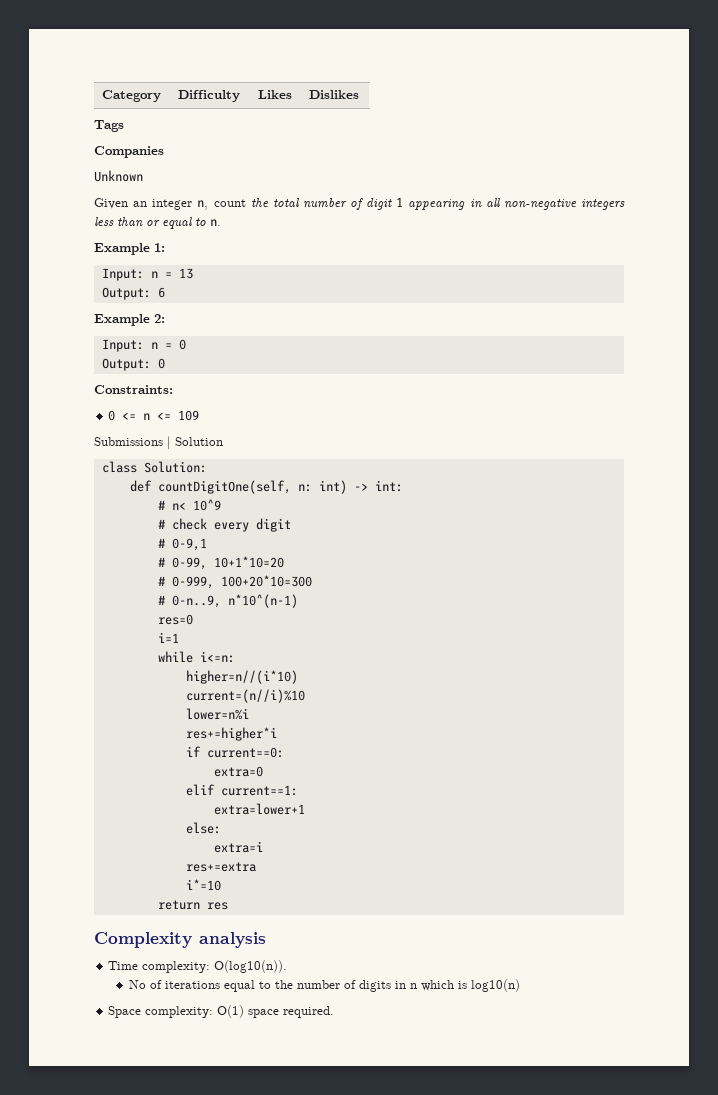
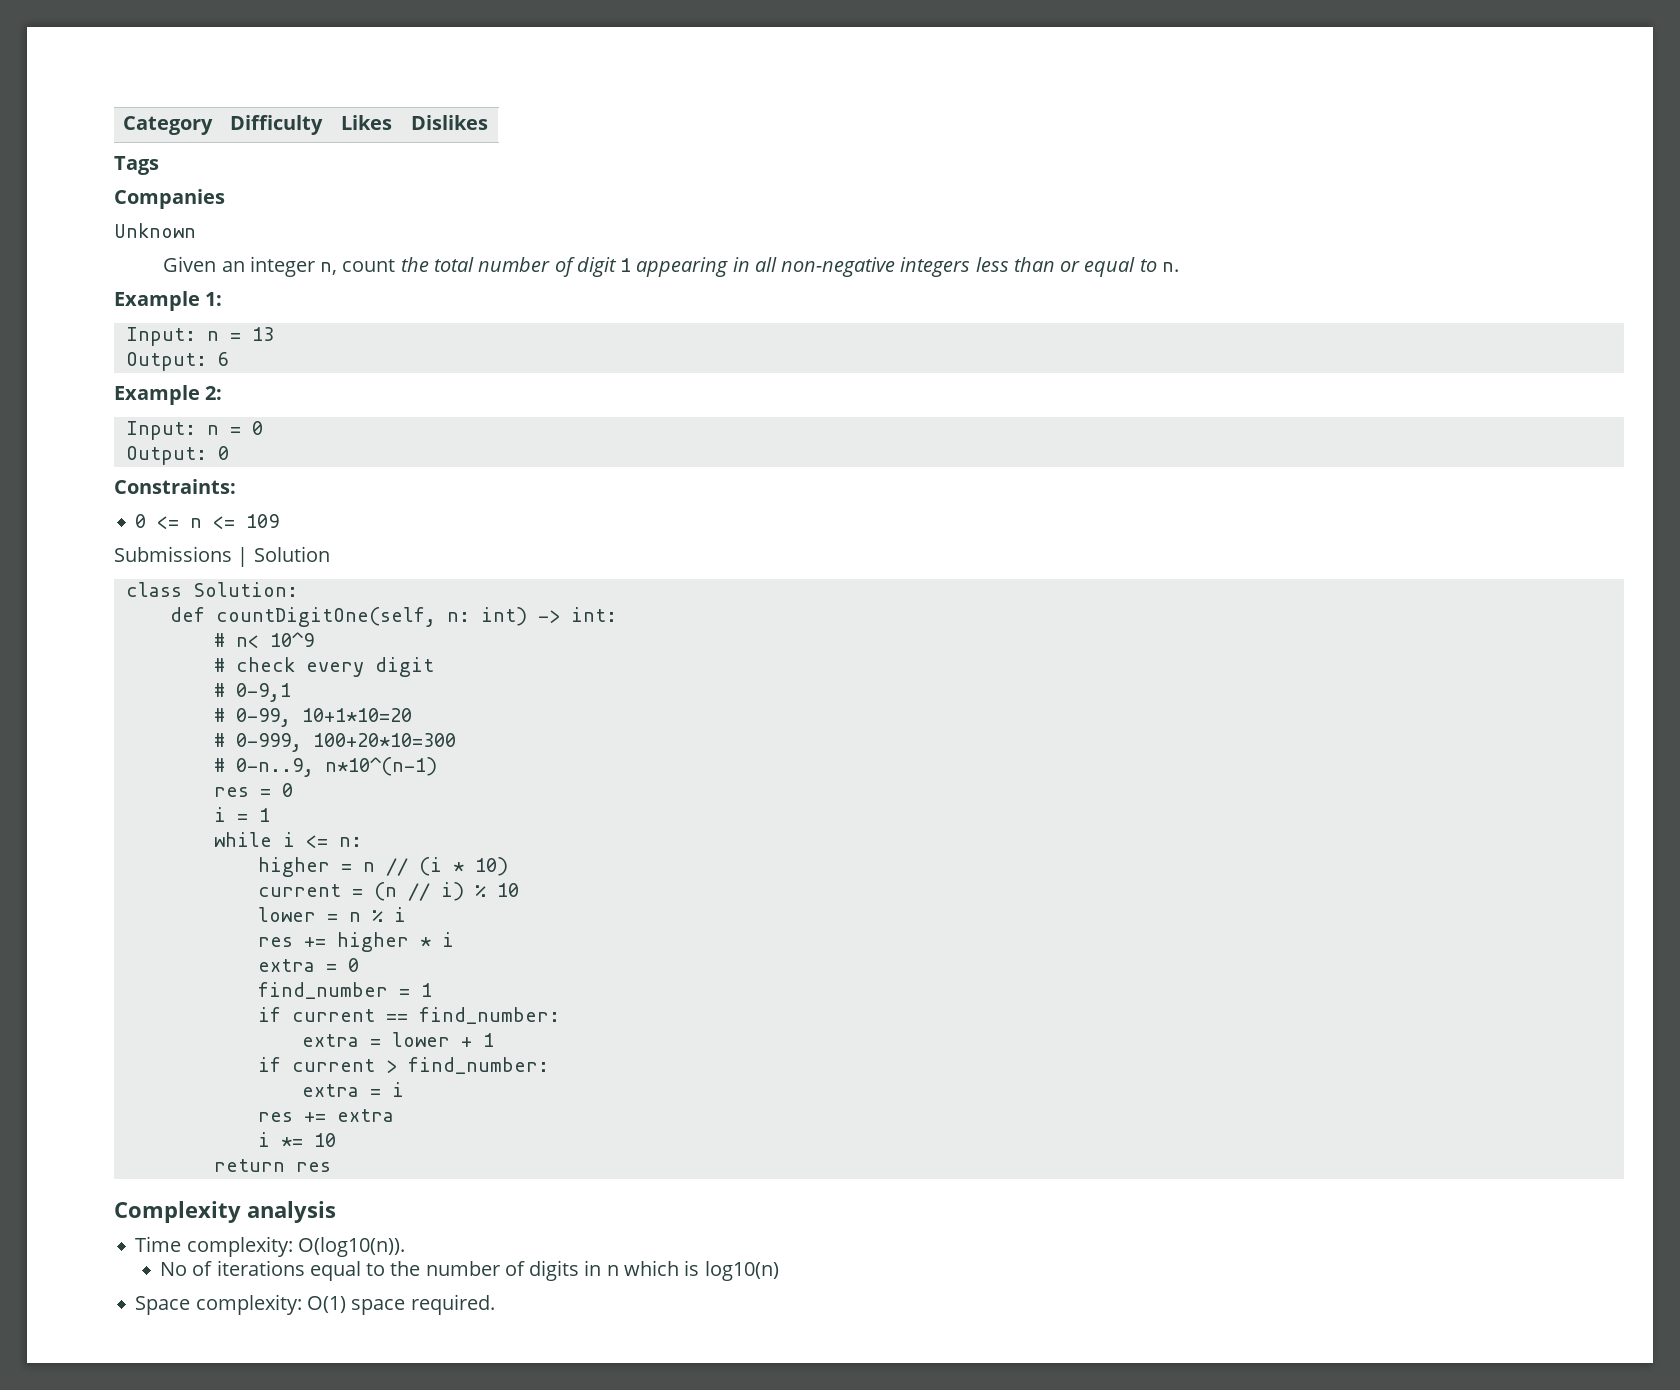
[157,614,193,625] [157,632,179,643] [157,651,235,663] [185,670,298,684] [185,689,305,703] [185,708,249,720] [185,727,277,741] [185,746,284,758] [213,766,263,777] [185,784,298,796] [213,803,305,815] [185,822,221,834] [213,841,263,853] [185,862,256,872] [185,879,221,891] res=0 // i=1 // while i<=n: // higher=n//(i*10) // current=(n//i)%10 // lower=n%i // res+=higher*i // if current==0: // extra=0 // elif current==1: // extra=lower+1 // else: // extra=i // res+=extra // i*=10 -> [213,783,293,797] [213,807,270,822] [213,832,362,848] [257,857,508,877] [257,882,519,901] [257,907,406,922] [257,932,454,952] [257,958,359,972] [257,982,432,999] [257,1007,560,1024] [301,1032,494,1047] [257,1057,549,1074] [301,1082,404,1097] [257,1109,394,1122] [257,1132,336,1147] res = 0 // i = 1 // while i <= n: // higher = n // (i * 10) // current = (n // i) % 10 // lower = n % i // res += higher * i // extra = 0 // find_number = 1 // if current == find_number: // extra = lower + 1 // if current > find_number: // extra = i // res += extra // i *= 10

